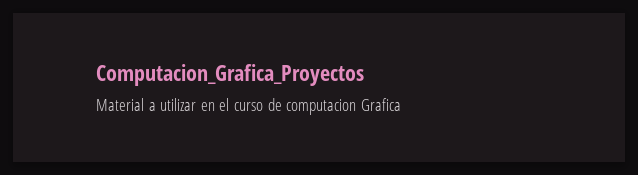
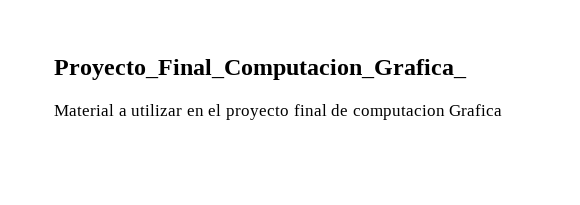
[96,64,364,86] Computacion_Grafica_Proyectos -> [54,59,467,80] Proyecto_Final_Computacion_Grafica_
[233,102,263,111] curso -> [225,104,327,120] proyecto final

